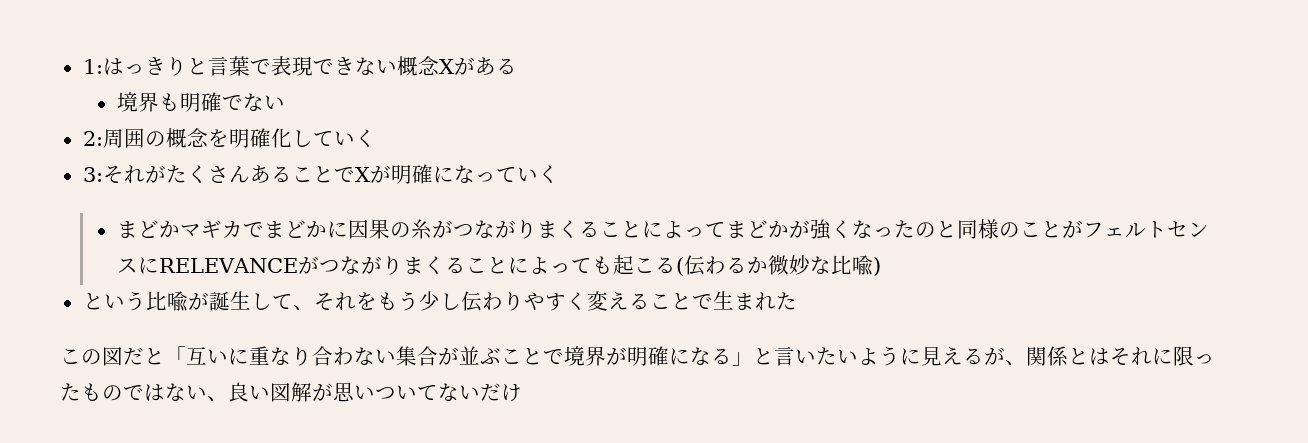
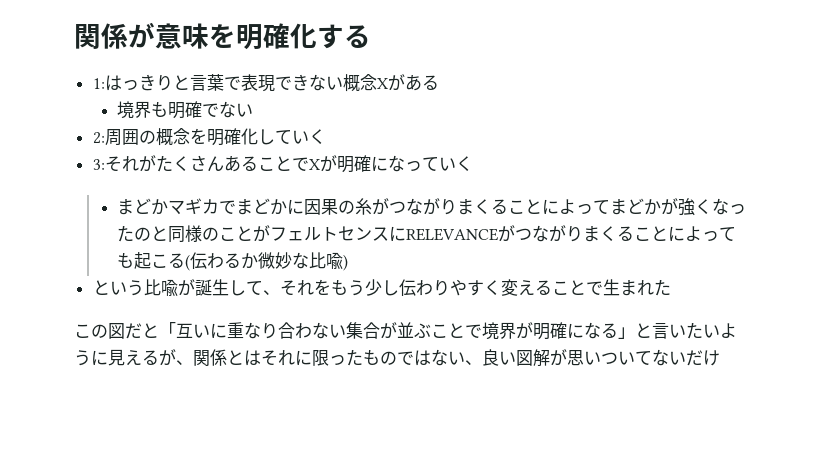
(82, 66) none -> [74,22,371,50] 関係が意味を明確化する //

